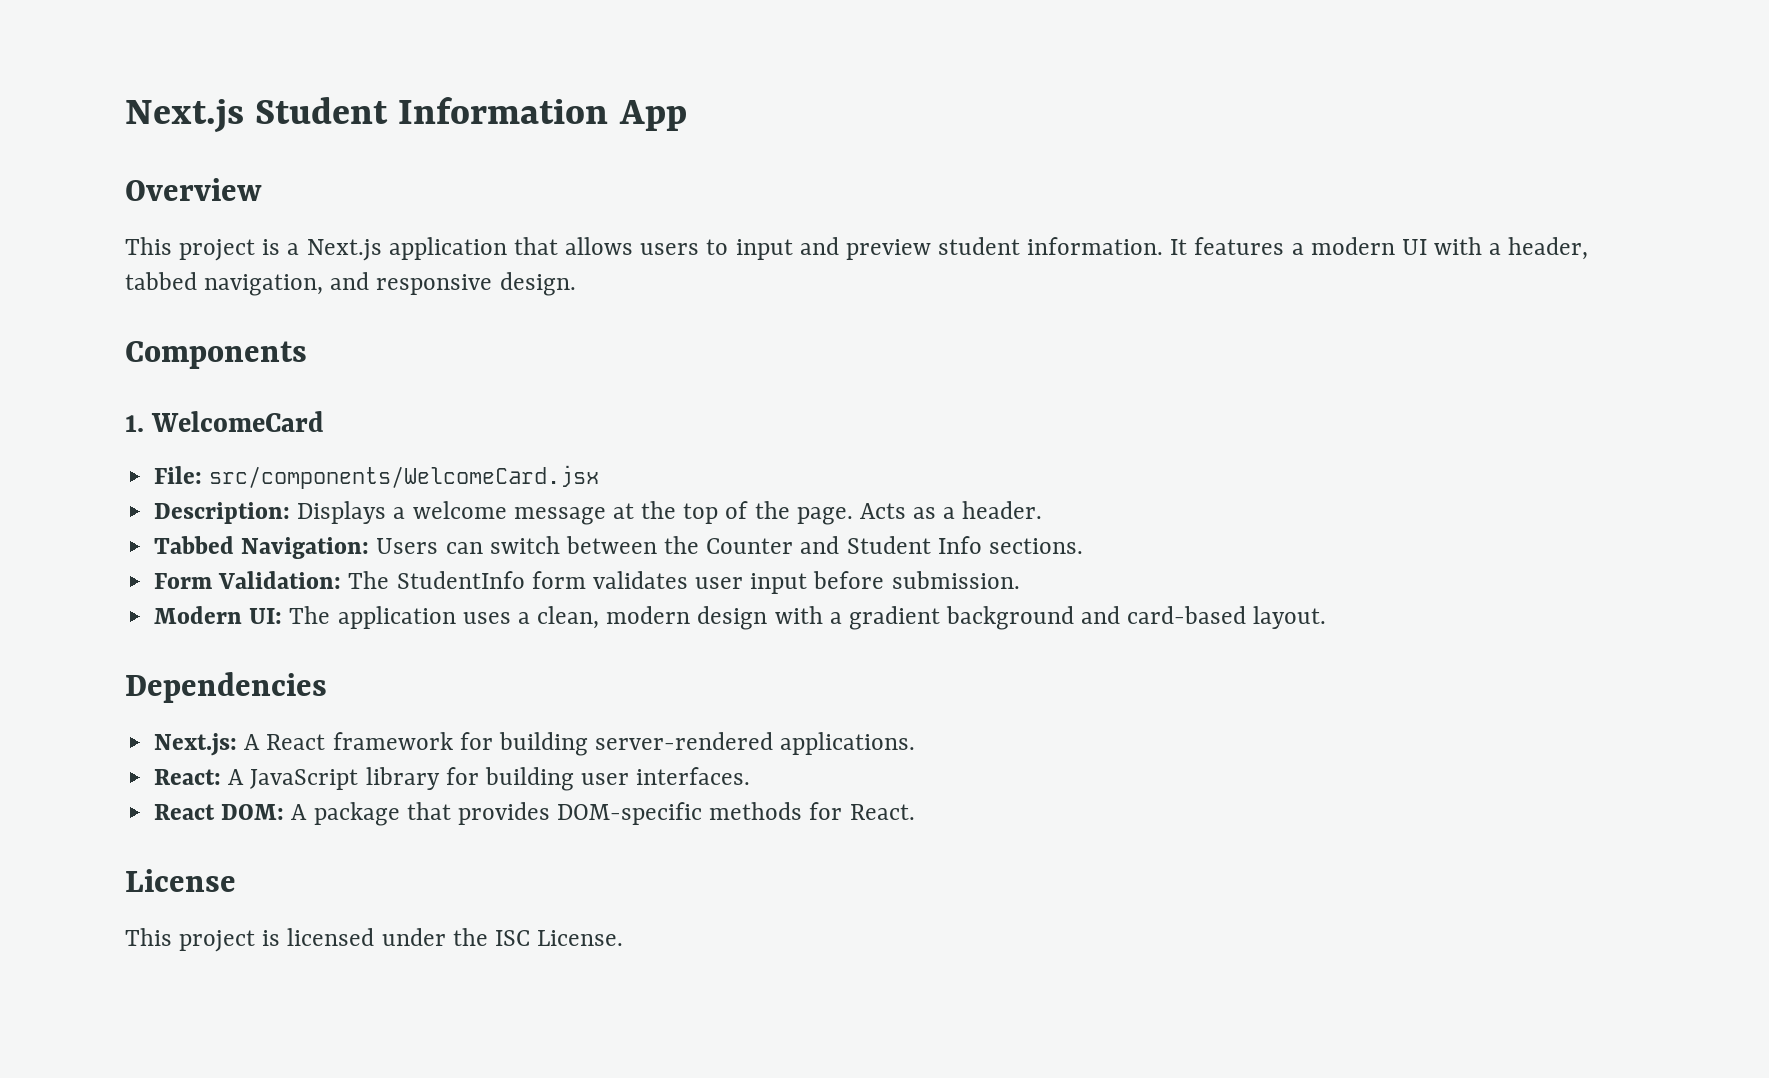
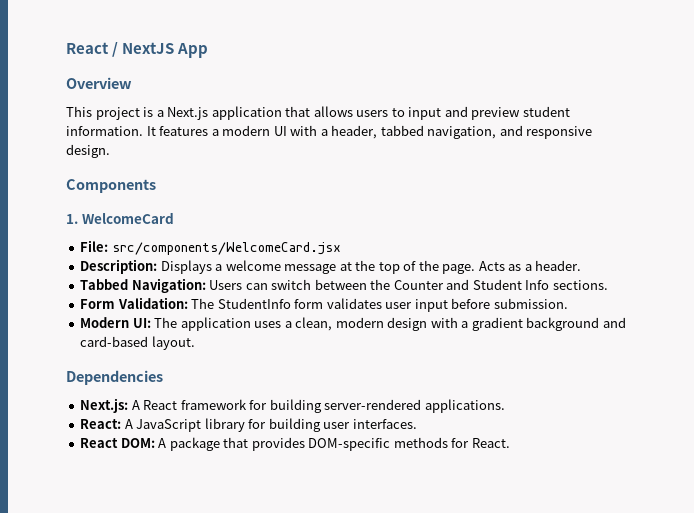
[125,97,609,133] Next.js Student Information -> [66,42,175,57] React / NextJS
[125,869,236,892] [125,928,624,952] // License // This project is licensed under the ISC License. -> (510, 443) none

